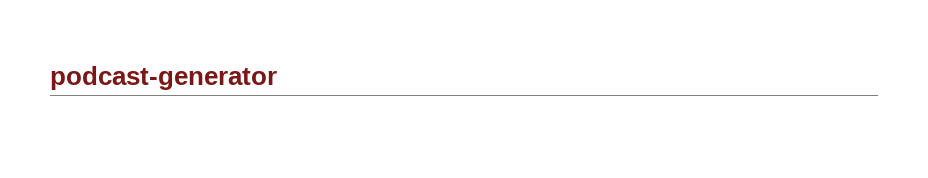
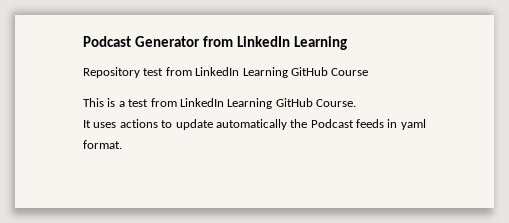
[50,66,277,90] podcast-generator -> [83,36,347,50] [83,67,369,78] [83,98,356,109] [83,119,426,130] [83,140,122,149] Podcast Generator from LinkedIn Learning // Repository test from LinkedIn Learning GitHub Course // This is a test from LinkedIn Learning GitHub Course. // It uses actions to update automatically the Podcast feeds in yaml format.

